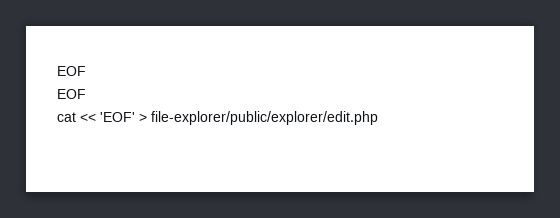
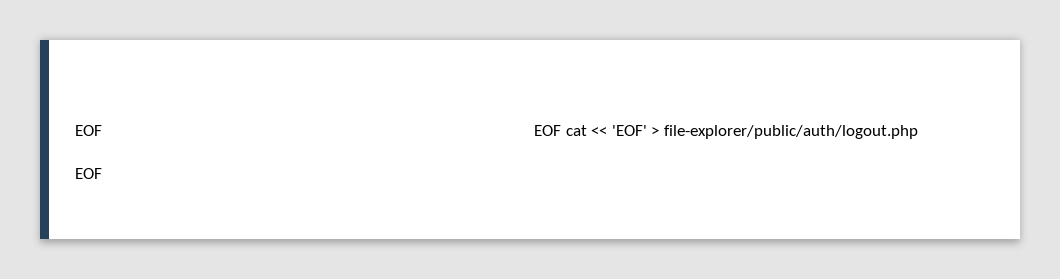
(86, 94) none -> [534,125,561,136] EOF
[151,111,378,125] file-explorer/public/explorer/edit.php -> [663,125,918,139] file-explorer/public/auth/logout.php

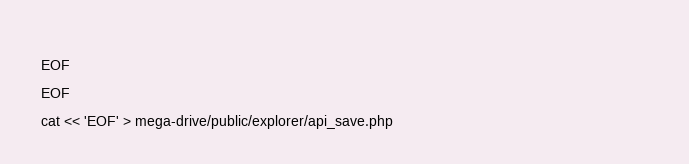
[534,125,561,136] EOF -> (70, 93) none
[663,125,918,139] file-explorer/public/auth/logout.php -> [135,115,393,129] mega-drive/public/explorer/api_save.php

